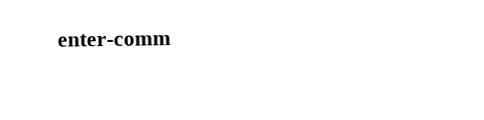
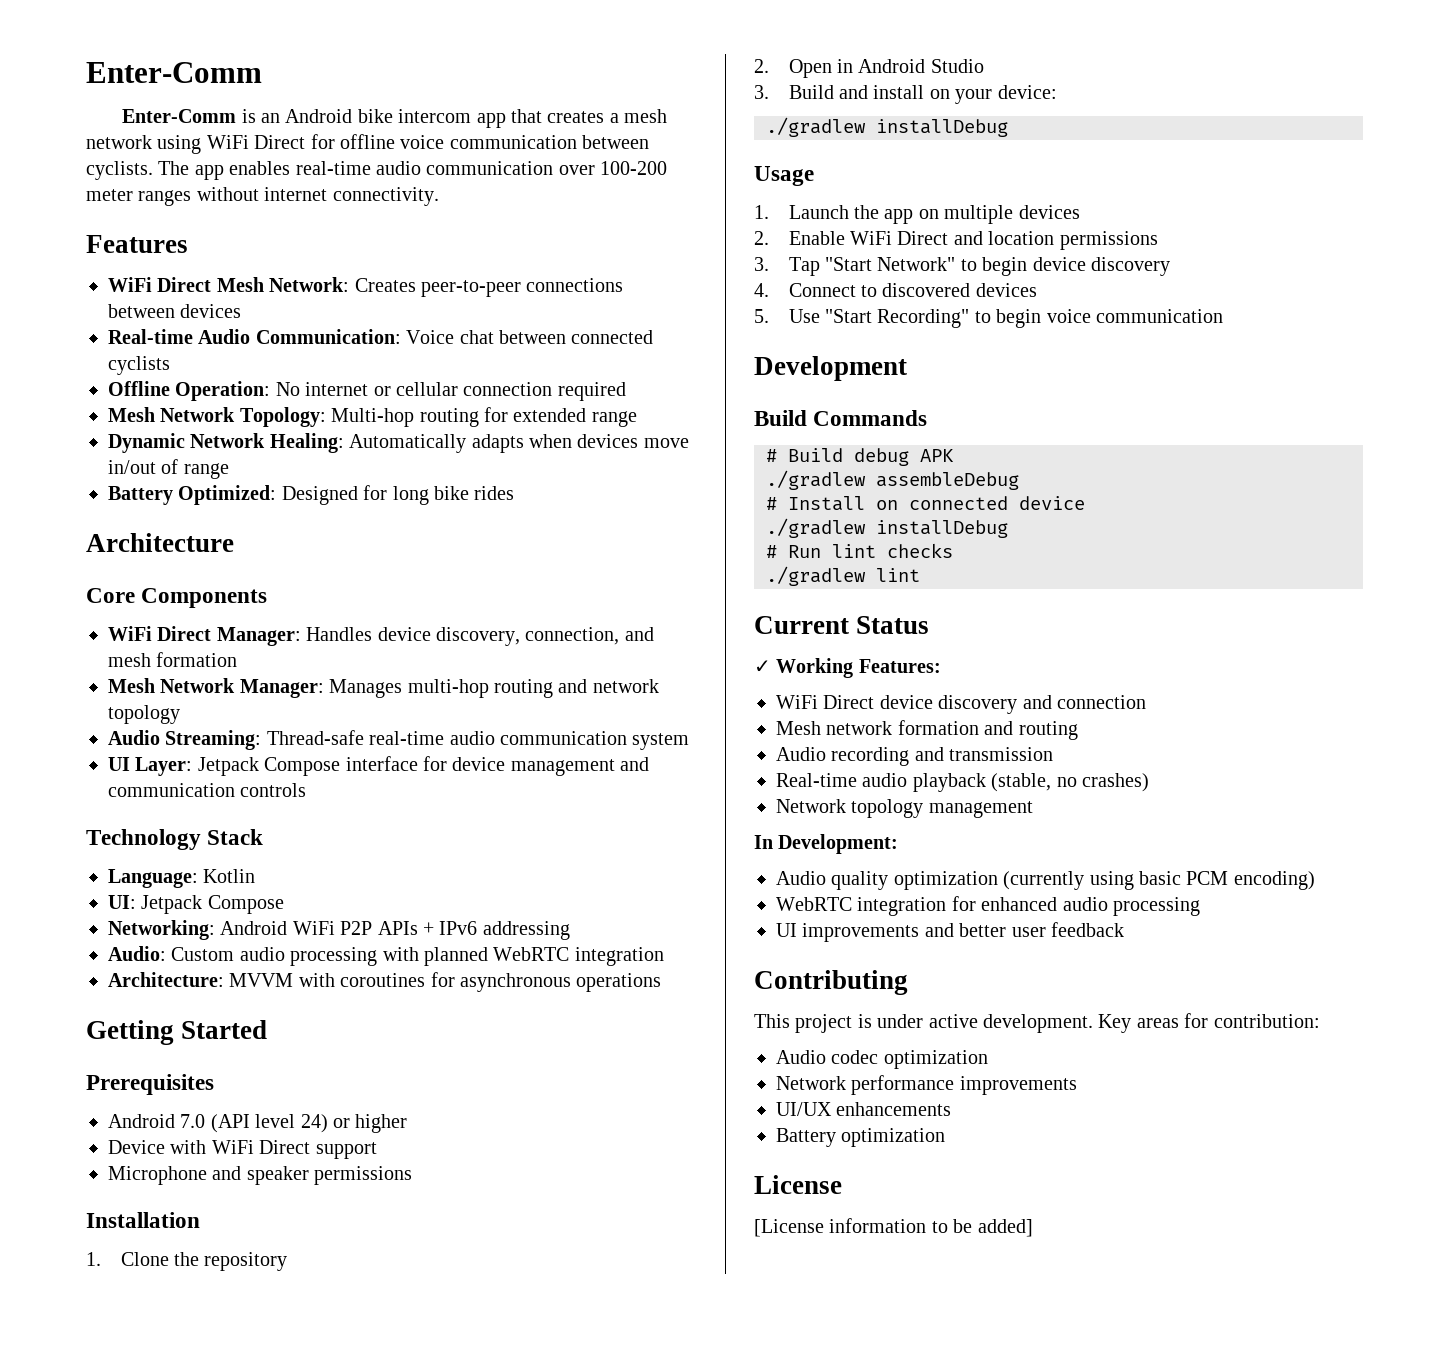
[57,33,171,47] enter-comm -> [86,62,262,83] [122,109,668,128] [86,134,650,154] [86,161,668,180] [86,187,439,206] [86,235,188,253] [108,277,624,297] [108,304,242,318] [108,329,654,344] [108,356,170,375] [108,381,626,401] [108,407,637,427] [108,433,689,453] [108,459,229,479] [108,485,515,505] [86,533,234,552] [86,588,268,608] [108,626,654,646] [108,652,238,667] [108,678,659,698] [108,705,180,724] [108,730,690,750] [108,756,650,776] [108,783,307,797] [86,829,264,850] [108,869,256,888] [108,895,284,914] [108,920,570,940] [108,946,664,966] [108,972,662,992] [86,1020,268,1045] [86,1074,214,1095] [108,1114,408,1133] [108,1140,377,1159] [108,1166,413,1185] [86,1212,200,1228] [86,1252,288,1271] [754,59,984,78] [754,85,1057,104] [766,117,1008,137] [754,166,814,186] [754,205,1080,224] [754,231,1158,250] [754,257,1170,276] [754,283,1037,297] [754,309,1223,328] [754,356,907,381] [754,410,928,426] [766,448,954,466] [766,470,1019,490] [766,496,1085,511] [766,518,1008,538] [766,543,953,558] [766,566,920,586] [754,616,930,634] [754,658,941,678] [776,695,1146,714] [776,720,1078,740] [776,747,1054,766] [776,773,1149,792] [776,799,1033,818] [754,834,899,854] [776,871,1315,890] [776,896,1200,916] [776,922,1124,942] [754,970,908,995] [754,1013,1320,1033] [776,1050,988,1069] [776,1075,1077,1095] [776,1102,952,1116] [776,1128,946,1147] [754,1175,842,1194] [754,1218,1033,1237] Enter-Comm // Enter-Comm is an Android bike intercom app that creates a mesh network using WiFi Direct for offline voice communication between cyclists. The app enables real-time audio communication over 100-200 meter ranges without internet connectivity. // Features // WiFi Direct Mesh Network: Creates peer-to-peer connections between devices // Real-time Audio Communication: Voice chat between connected cyclists // Offline Operation: No internet or cellular connection required // Mesh Network Topology: Multi-hop routing for extended range // Dynamic Network Healing: Automatically adapts when devices move in/out of range // Battery Optimized: Designed for long bike rides // Architecture // Core Components // WiFi Direct Manager: Handles device discovery, connection, and mesh formation // Mesh Network Manager: Manages multi-hop routing and network topology // Audio Streaming: Thread-safe real-time audio communication system // UI Layer: Jetpack Compose interface for device management and communication controls // Technology Stack // Language: Kotlin // UI: Jetpack Compose // Networking: Android WiFi P2P APIs + IPv6 addressing // Audio: Custom audio processing with planned WebRTC integration // Architecture: MVVM with coroutines for asynchronous operations // Getting Started // Prerequisites // Android 7.0 (API level 24) or higher // Device with WiFi Direct support // Microphone and speaker permissions // Installation // 1. Clone the repository // 2. Open in Android Studio // 3. Build and install on your device: // ./gradlew installDebug // Usage // 1. Launch the app on multiple devices // 2. Enable WiFi Direct and location permissions // 3. Tap "Start Network" to begin device discovery // 4. Connect to discovered devices // 5. Use "Start Recording" to begin voice communication // Development // Build Commands // # Build debug APK // ./gradlew assembleDebug // # Install on connected device // ./gradlew installDebug // # Run lint checks // ./gradlew lint // Current Status // ✓ Working Features: // WiFi Direct device discovery and connection // Mesh network formation and routing // Audio recording and transmission // Real-time audio playback (stable, no crashes) // Network topology management // In Development: // Audio quality optimization (currently using basic PCM encoding) // WebRTC integration for enhanced audio processing // UI improvements and better user feedback // Contributing // This project is under active development. Key areas for contribution: // Audio codec optimization // Network performance improvements // UI/UX enhancements // Battery optimization // License // [License information to be added]

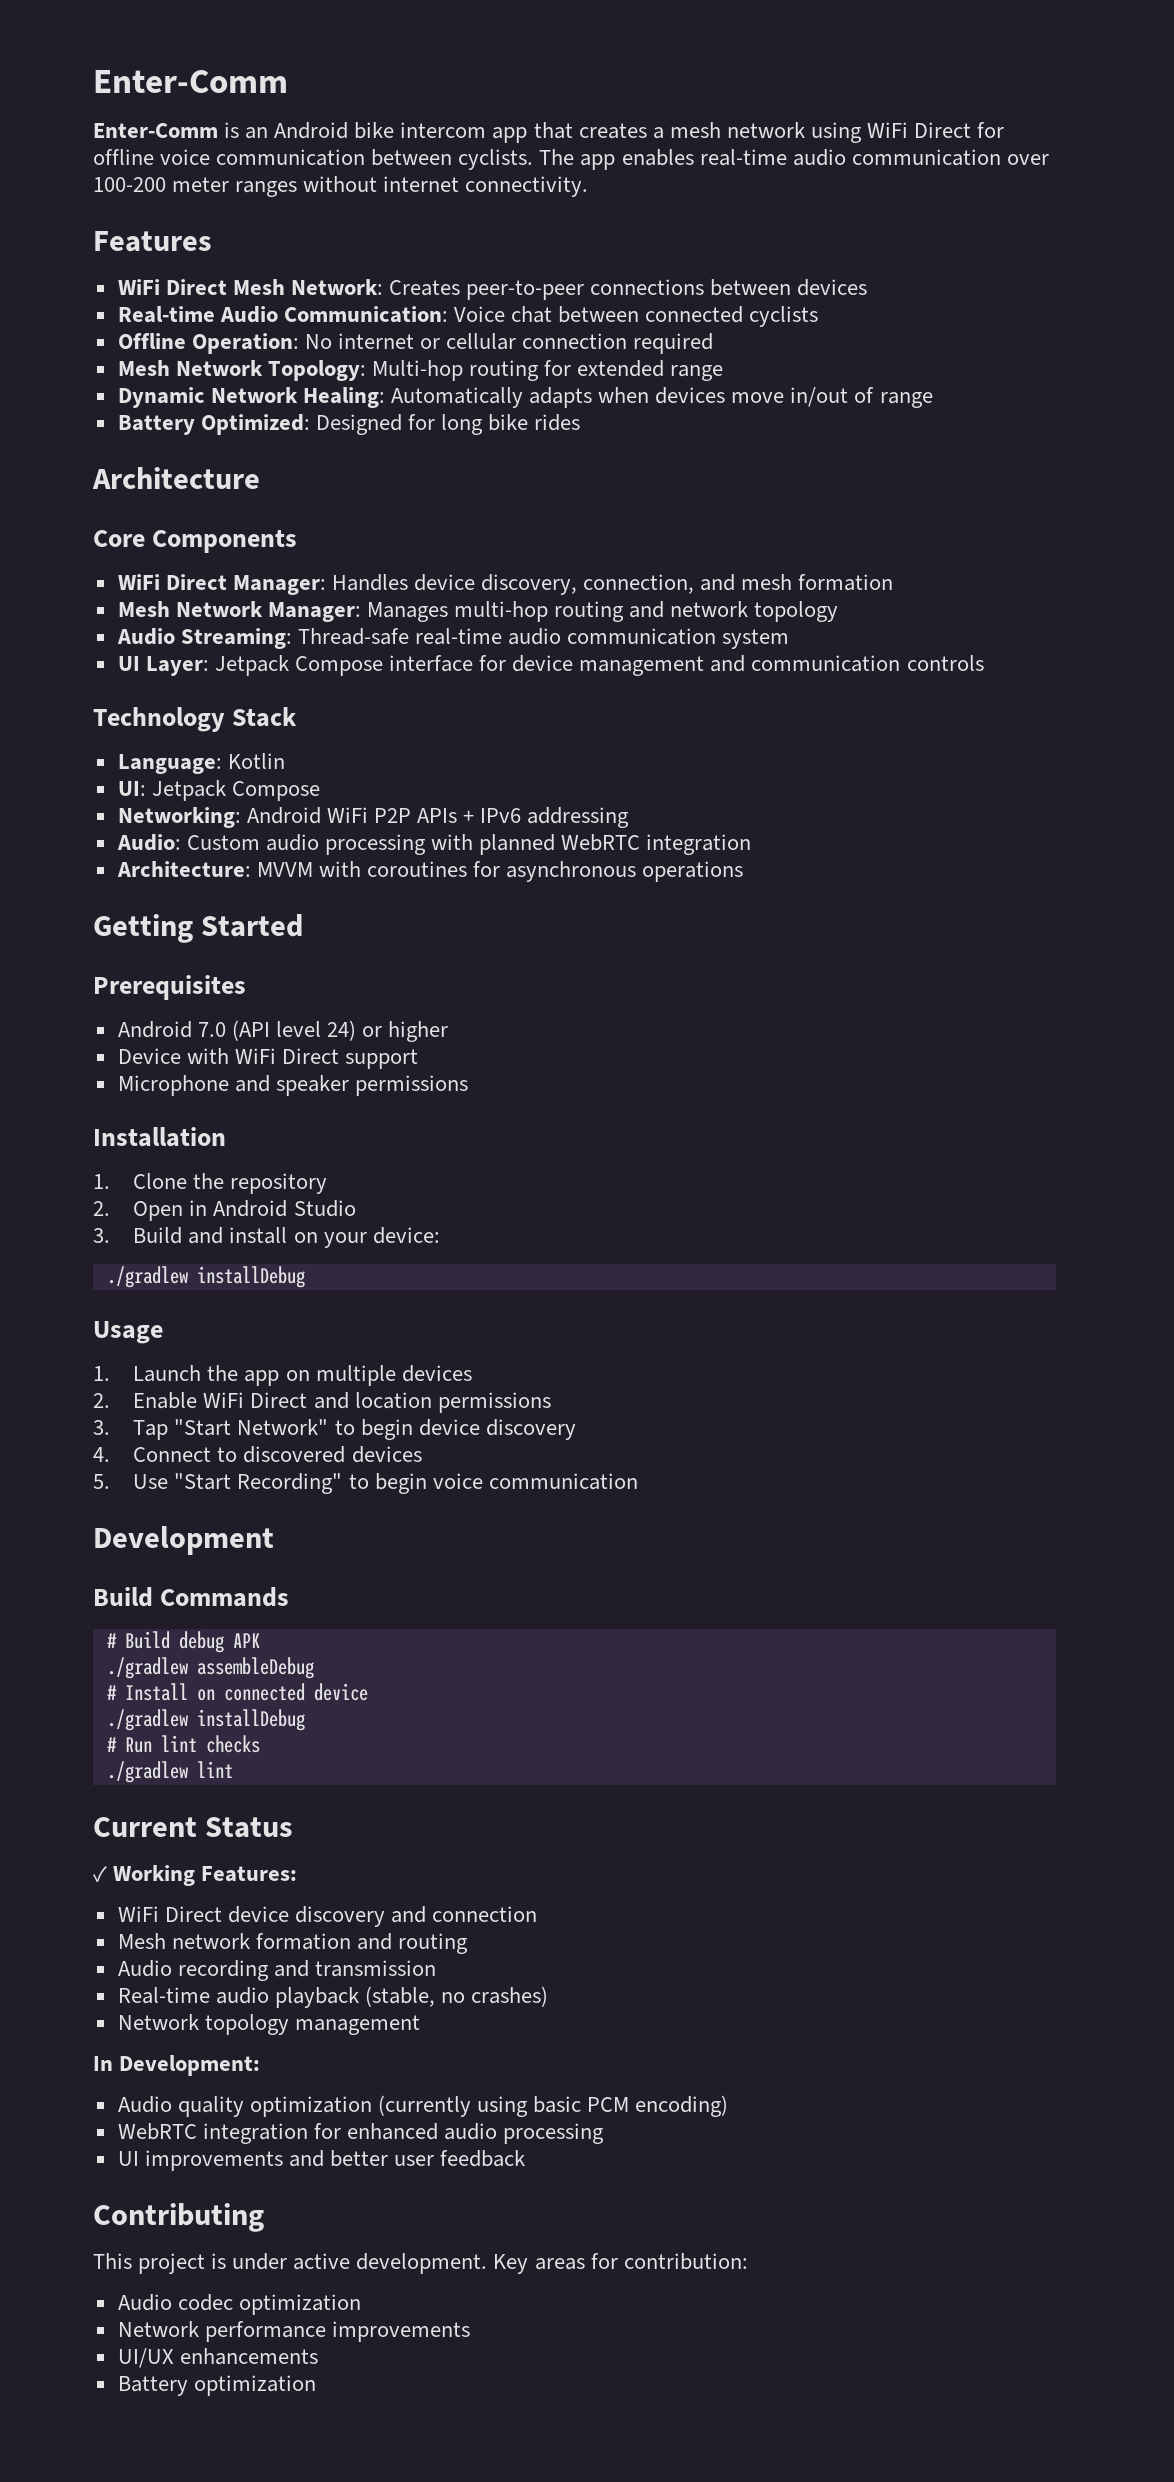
[754,1175,842,1194] [754,1218,1033,1237] // License // [License information to be added] -> (316, 2385) none

